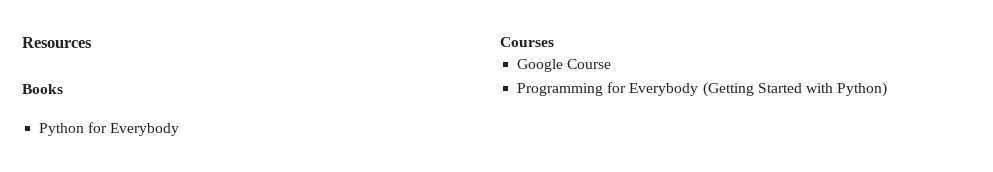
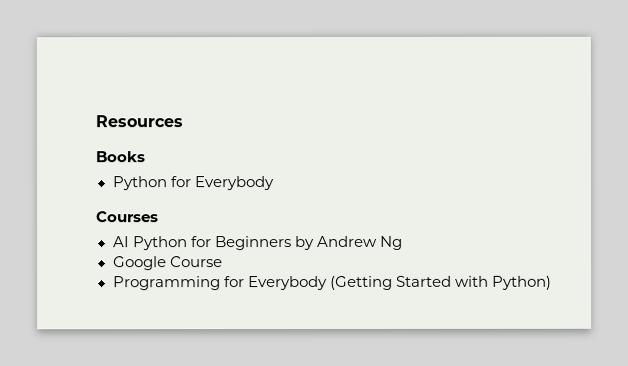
(554, 42) none -> [112,235,403,251] // AI Python for Beginners by Andrew Ng

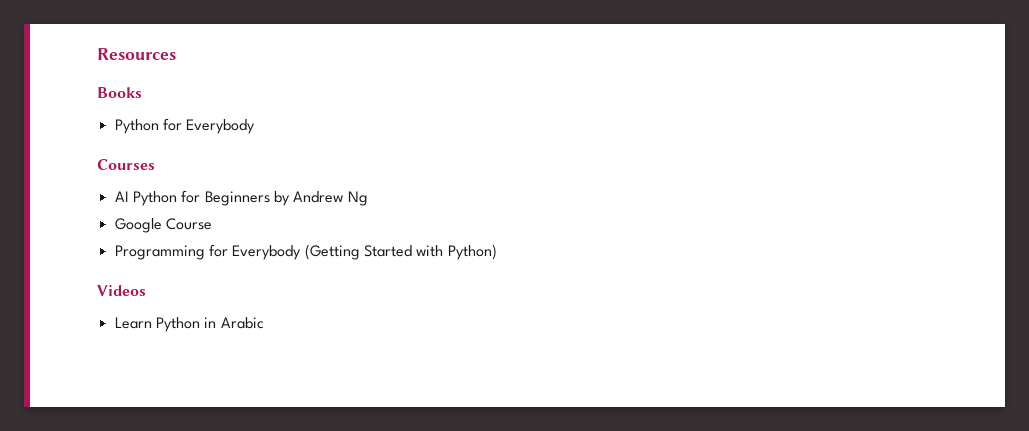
(552, 282) none -> [97,285,146,296] [114,317,264,332] // Videos // Learn Python in Arabic

